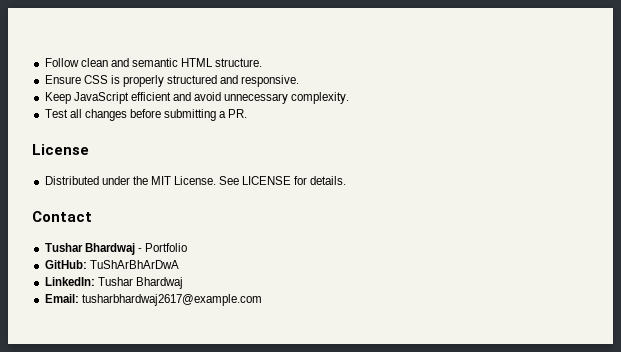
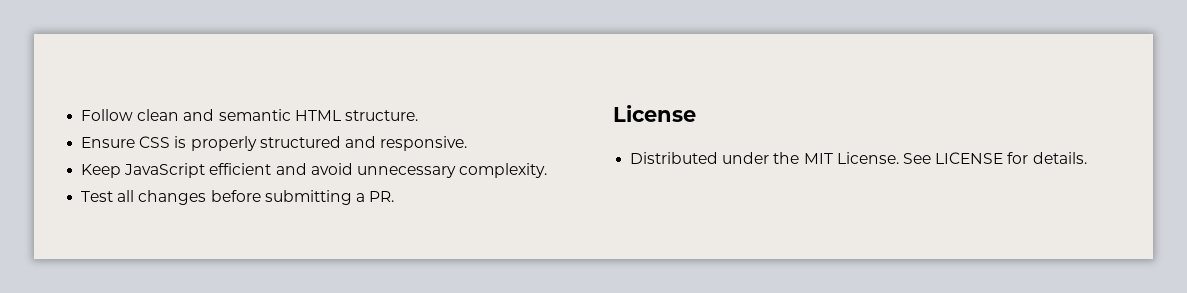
[32,211,92,222] [44,243,187,255] [44,260,179,269] [44,277,183,289] [44,294,262,306] // Contact // Tushar Bhardwaj - Portfolio // GitHub: TuShArBhArDwA // LinkedIn: Tushar Bhardwaj // Email: tusharbhardwaj2617@example.com -> (1087, 158) none

